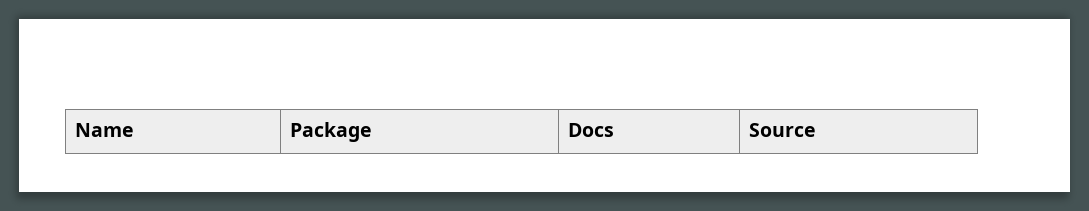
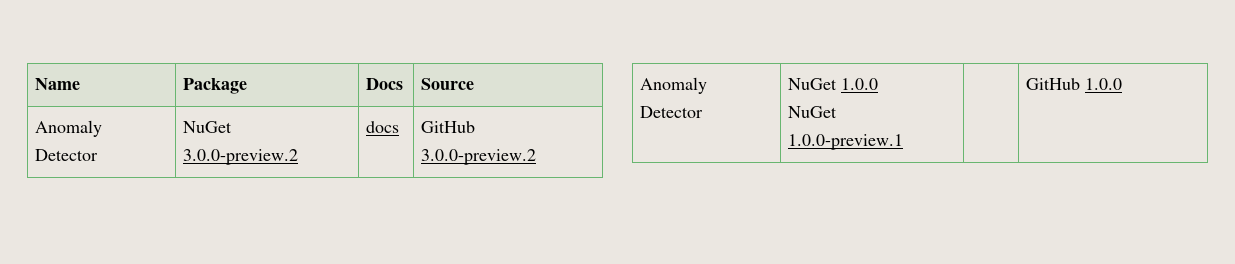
(816, 130) none -> [35,120,103,137] [35,149,99,161] [183,121,233,133] [183,149,299,165] [366,121,400,133] [421,121,476,133] [421,149,537,165] [640,77,708,94] [640,106,704,118] [788,78,879,90] [788,106,838,118] [788,134,904,150] [1026,78,1123,90] // Anomaly Detector | NuGet 3.0.0-preview.2 | docs | GitHub 3.0.0-preview.2 // Anomaly Detector | NuGet 1.0.0 // NuGet 1.0.0-preview.1 | | GitHub 1.0.0

